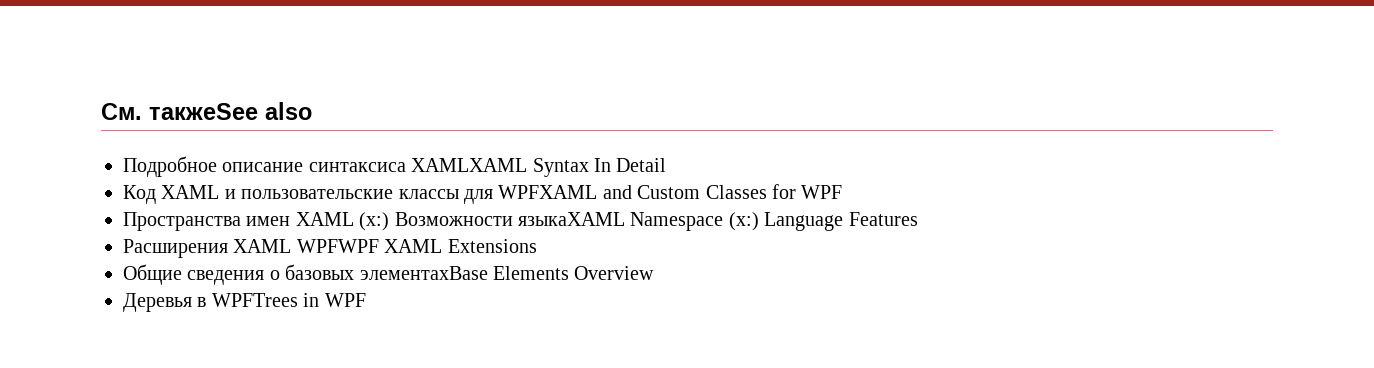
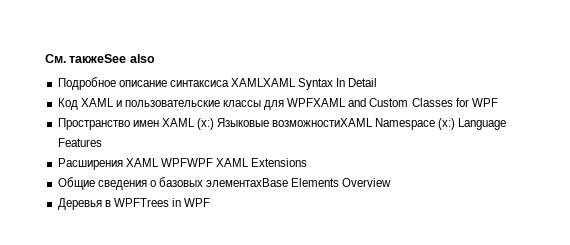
[123,212,241,231] Пространства -> [57,118,130,130] Пространство
[394,212,625,226] Возможности языкаXAML -> [217,118,374,127] Языковые возможностиXAML

